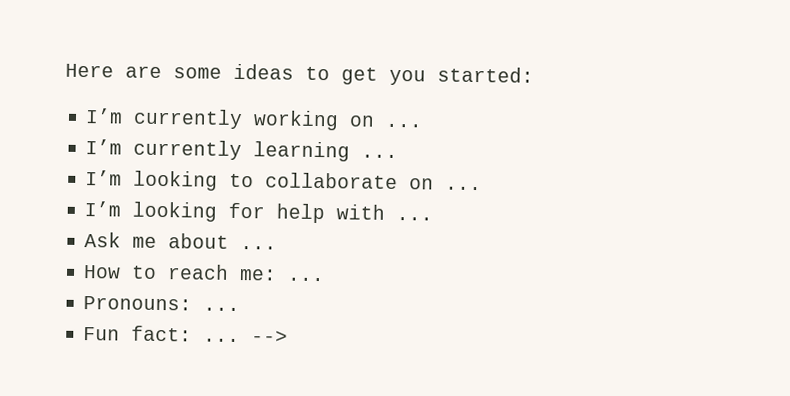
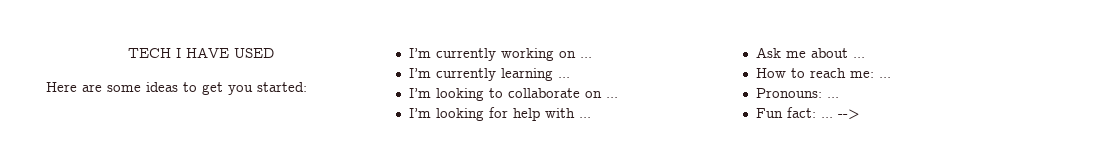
(65, 70) none -> [128,47,274,58] TECH I HAVE USED //

